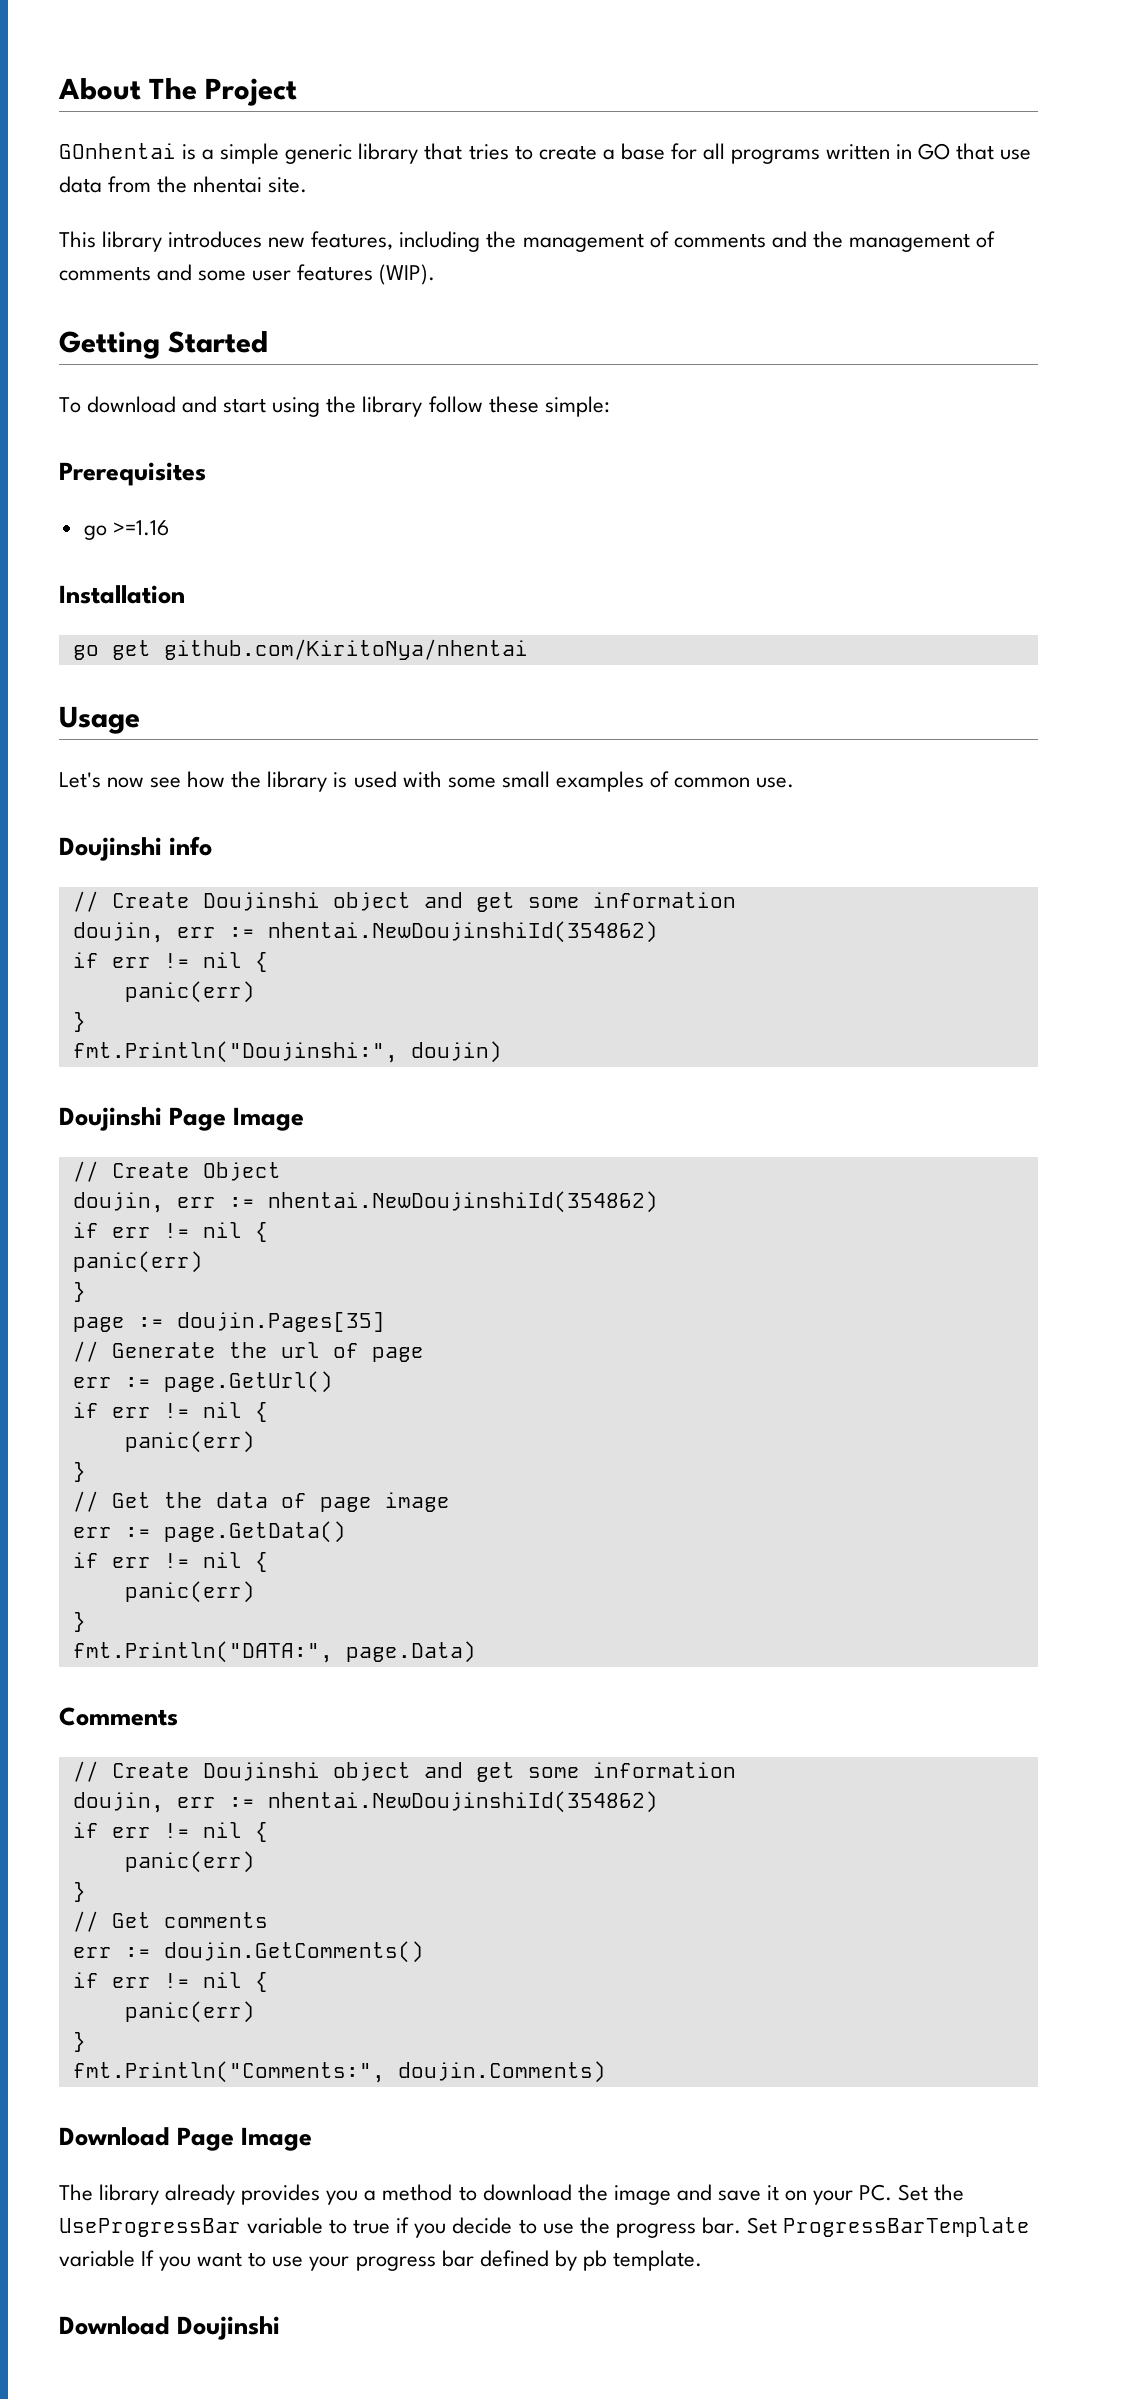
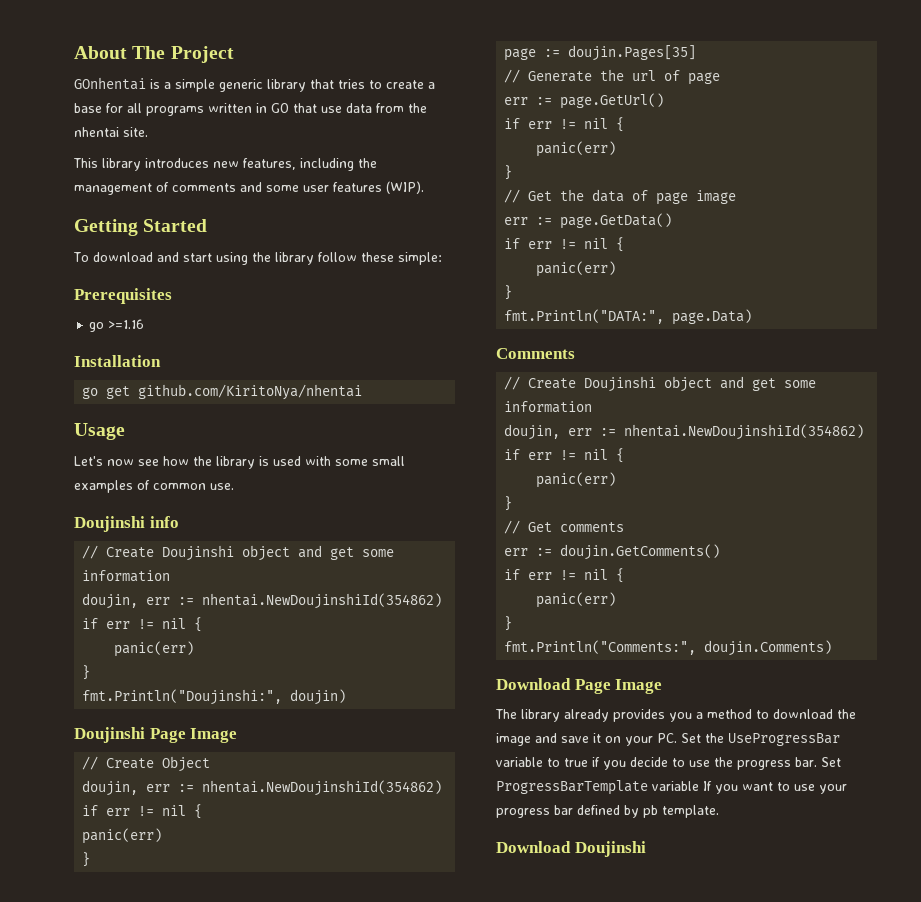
[812,231,995,252] [59,264,193,281] the management of comments and -> (262, 187) none

